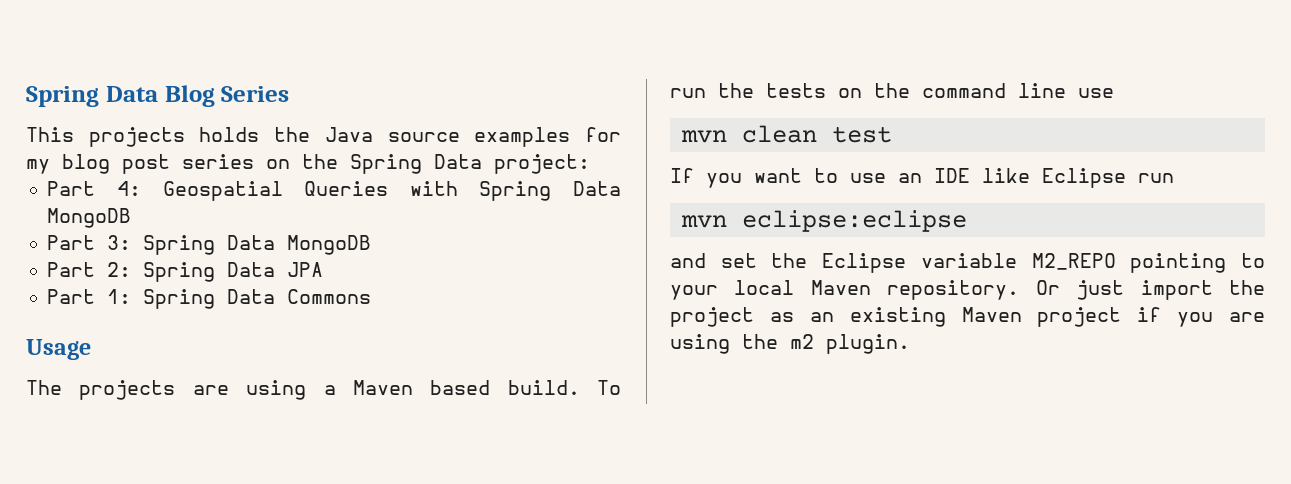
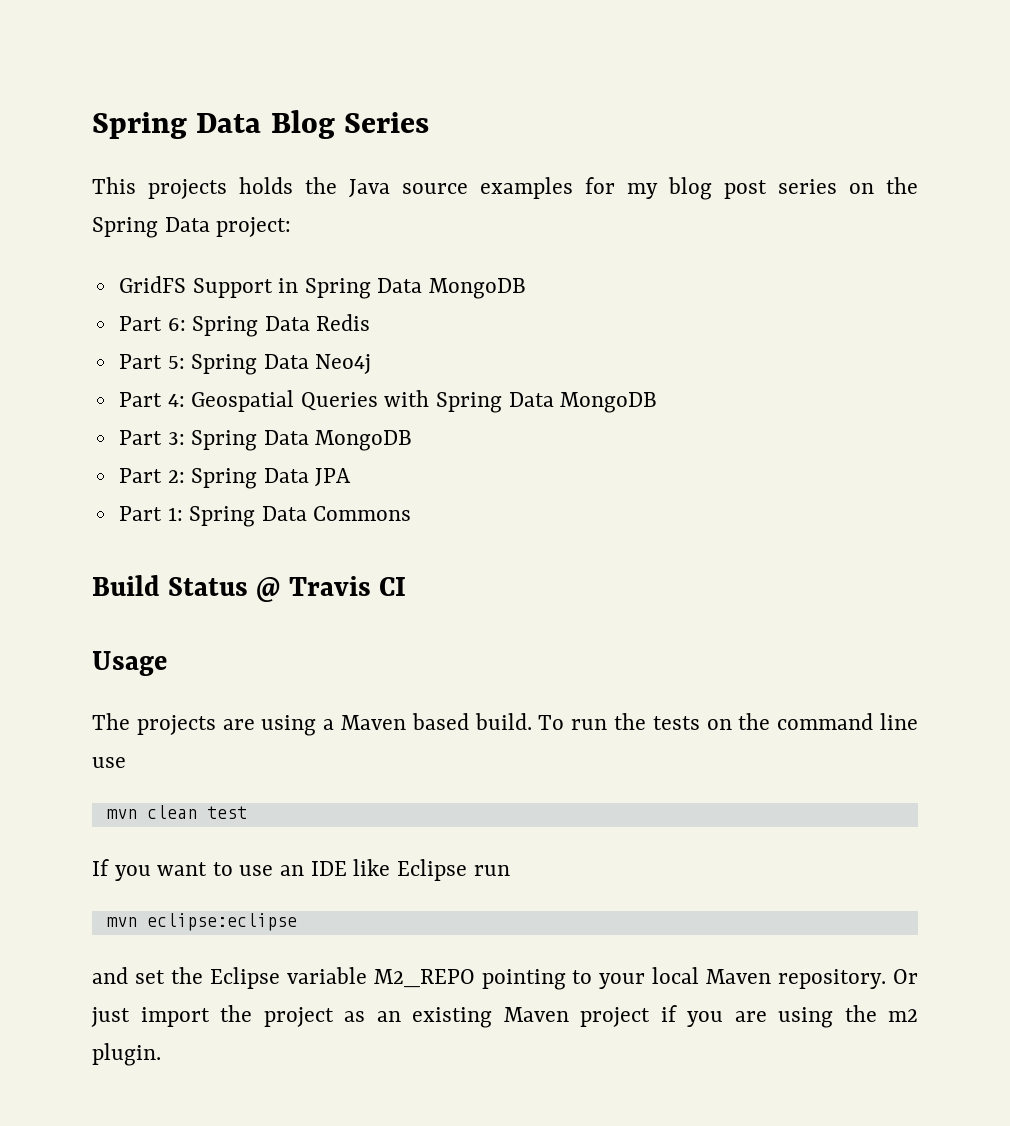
(590, 164) none -> [118,276,527,299] [118,314,371,337] [118,354,372,375] // GridFS Support in Spring Data MongoDB // Part 6: Spring Data Redis // Part 5: Spring Data Neo4j
(372, 296) none -> [92,575,406,602] // Build Status @ Travis CI

